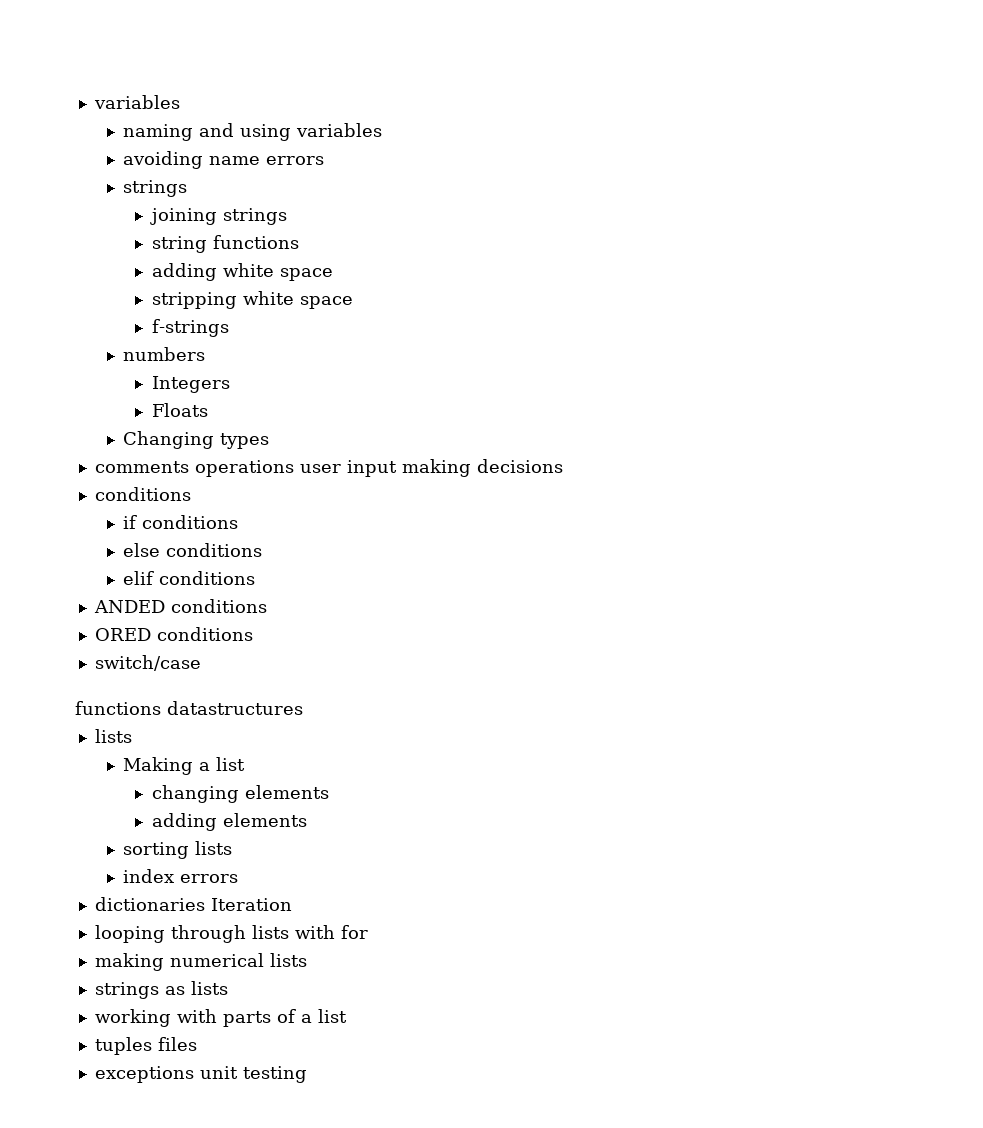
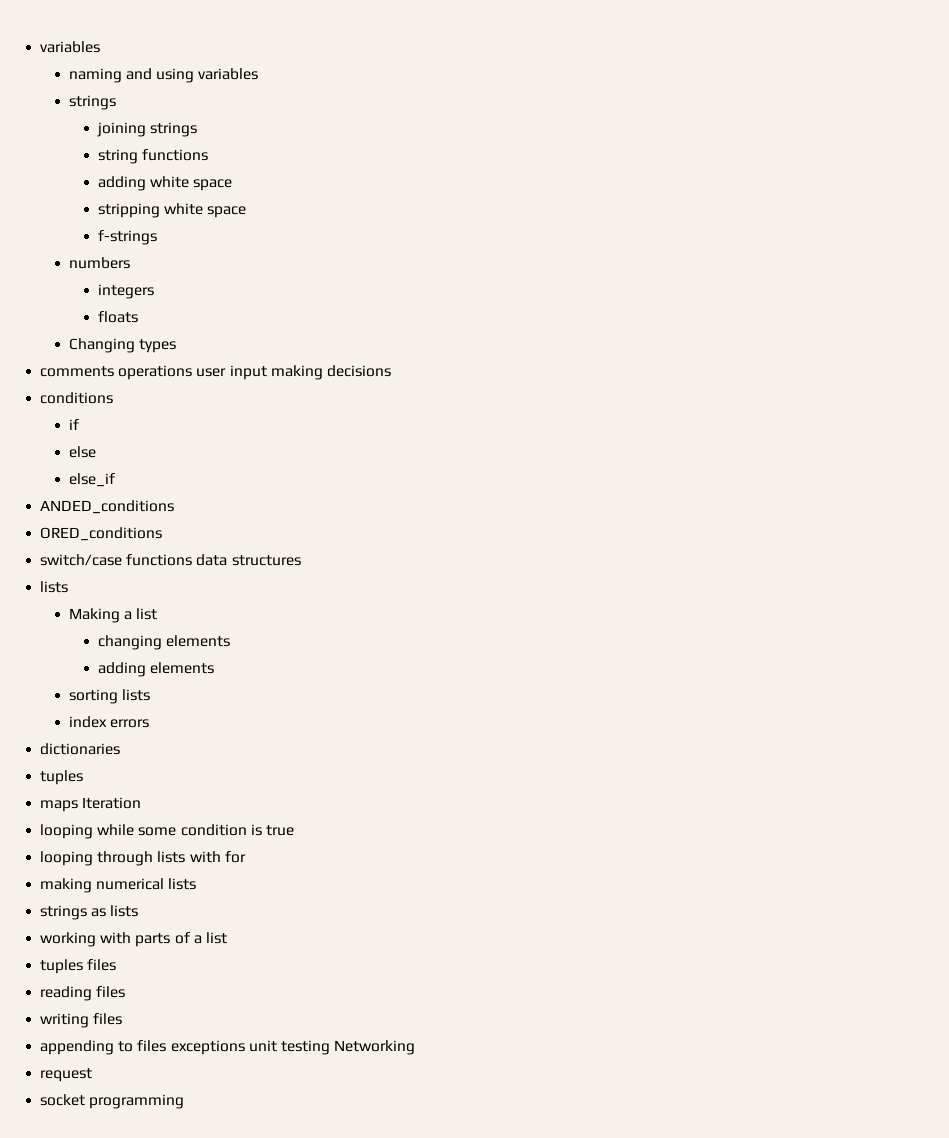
[123,151,325,169] // avoiding name errors -> (259, 74) none
[151,376,230,393] [151,403,208,417] Integers // Floats -> [97,284,154,299] [97,311,138,323] integers // floats
[142,515,239,529] conditions -> (79, 424) none
[166,543,263,557] [123,571,256,585] [93,599,267,613] [94,627,253,641] [94,655,201,671] [75,701,303,715] conditions // elif conditions // ANDED conditions // ORED conditions // switch/case // functions datastructures -> [68,473,115,487] [40,500,175,514] [40,527,163,541] [40,554,301,566] // else_if // ANDED_conditions // ORED_conditions // switch/case functions data structures
(205, 904) none -> [40,770,84,785] [40,800,79,812] // tuples // maps
(292, 904) none -> [40,824,294,839] // looping while some condition is true
[94,1066,307,1083] exceptions unit testing -> [40,986,126,1001] [40,1013,123,1028] [40,1040,416,1055] [40,1068,93,1082] [40,1094,185,1109] reading files // writing files // appending to files exceptions unit testing Networking // request // socket programming

